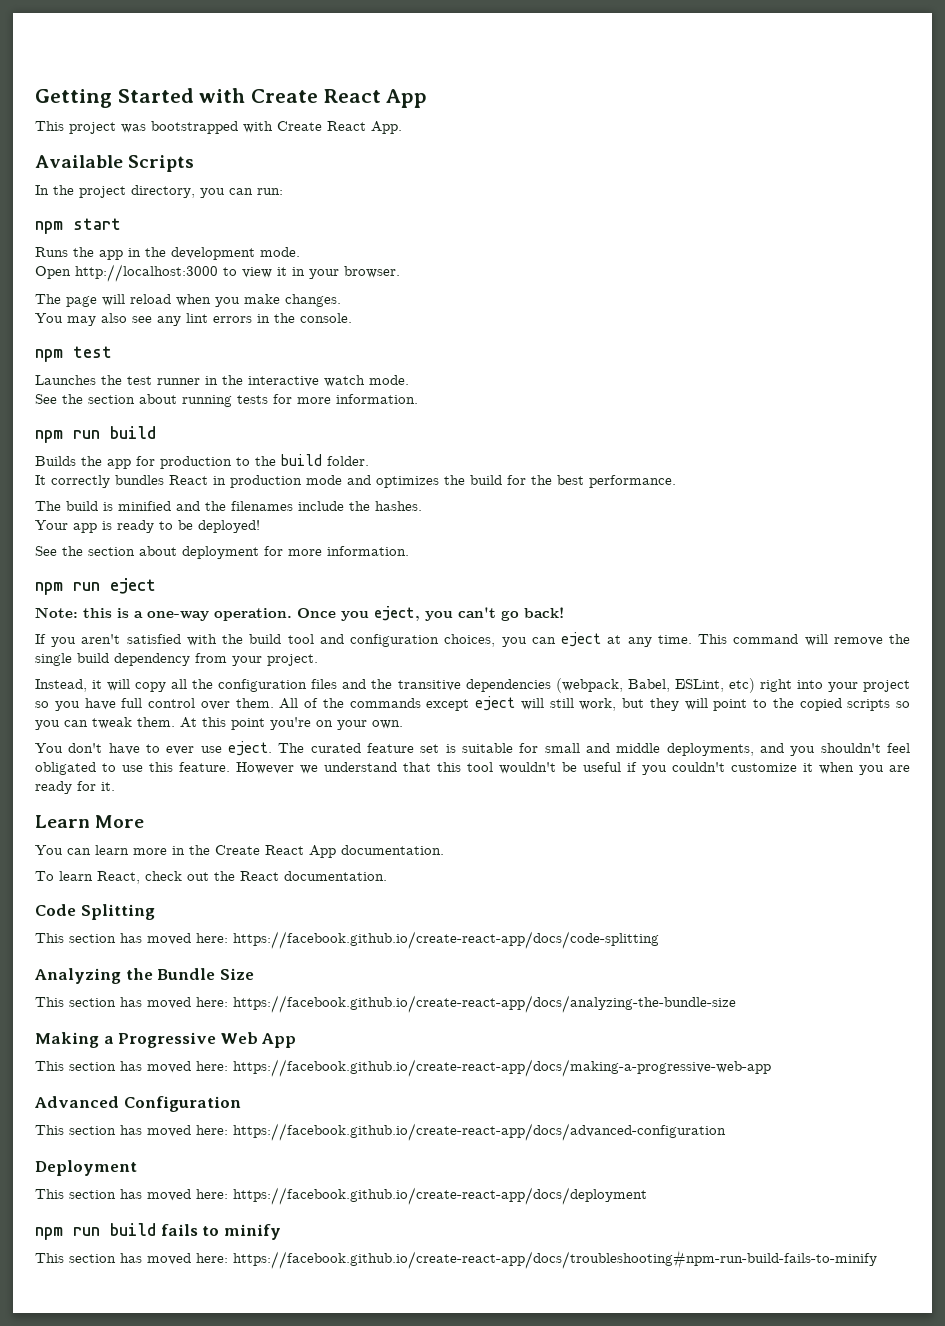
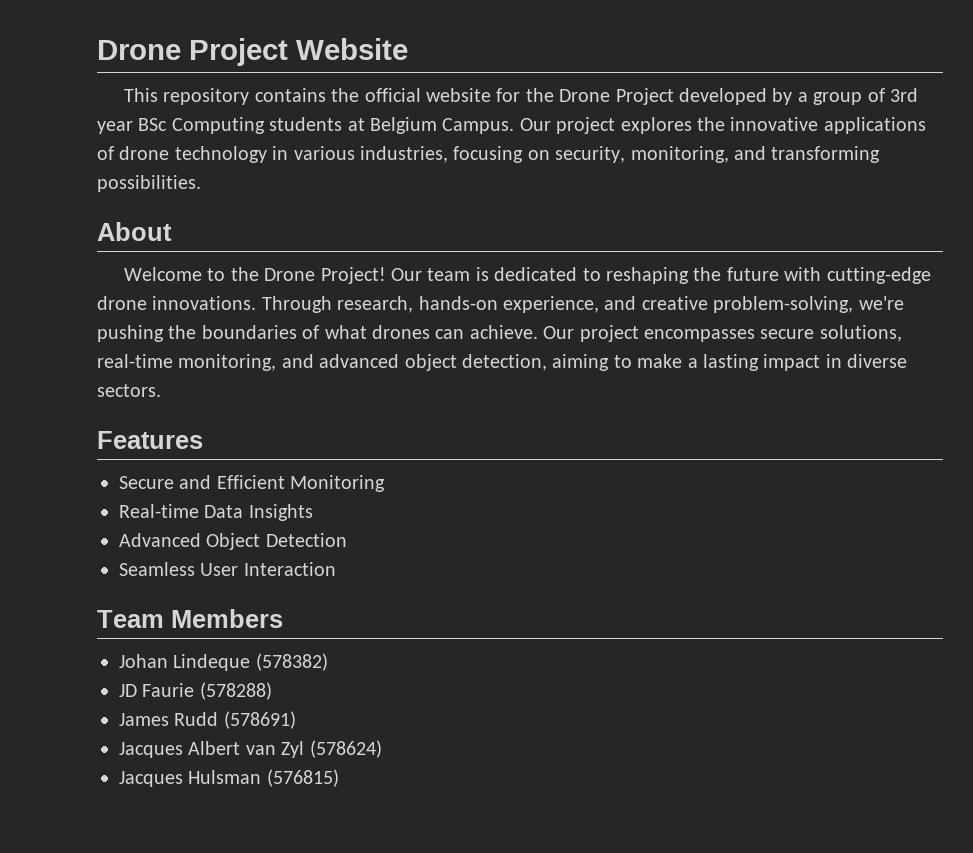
[35,88,428,108] [35,121,402,134] [35,155,195,172] [35,185,283,198] [35,218,121,234] [35,247,300,260] [35,264,400,282] [35,294,341,307] [35,313,352,326] [35,346,112,362] [35,375,409,387] [35,394,418,407] [35,426,156,443] [35,454,369,469] [35,475,676,488] [35,501,422,511] [35,520,260,533] [35,546,409,559] [35,578,156,595] [35,606,564,621] [35,632,910,647] [35,653,318,666] [35,678,911,693] [35,696,910,711] [35,717,403,730] [35,741,911,756] [35,762,910,775] [35,781,115,794] [35,815,145,828] [35,845,444,858] [35,871,387,884] [35,904,155,920] [35,931,659,949] [34,968,254,984] [35,995,736,1013] [35,1032,297,1048] [35,1059,771,1077] [34,1096,241,1112] [35,1123,726,1141] [35,1160,137,1176] [35,1187,647,1205] [35,1223,281,1240] [35,1250,877,1269] Getting Started with Create React App // This project was bootstrapped with Create React App. // Available Scripts // In the project directory, you can run: // npm start // Runs the app in the development mode. // Open http://localhost:3000 to view it in your browser. // The page will reload when you make changes. // You may also see any lint errors in the console. // npm test // Launches the test runner in the interactive watch mode. // See the section about running tests for more information. // npm run build // Builds the app for production to the build folder. // It correctly bundles React in production mode and optimizes the build for the best performance. // The build is minified and the filenames include the hashes. // Your app is ready to be deployed! // See the section about deployment for more information. // npm run eject // Note: this is a one-way operation. Once you eject, you can't go back! // If you aren't satisfied with the build tool and configuration choices, you can eject at any time. This command will remove the single build dependency from your project. // Instead, it will copy all the configuration files and the transitive dependencies (webpack, Babel, ESLint, etc) right into your project so you have full control over them. All of the commands except eject will still work, but they will point to the copied scripts so you can tweak them. At this point you're on your own. // You don't have to ever use eject. The curated feature set is suitable for small and middle deployments, and you shouldn't feel obligated to use this feature. However we understand that this tool wouldn't be useful if you couldn't customize it when you are ready for it. // Learn More // You can learn more in the Create React App documentation. // To learn React, check out the React documentation. // Code Splitting // This section has moved here: https://facebook.github.io/create-react-app/docs/code-splitting // Analyzing the Bundle Size // This section has moved here: https://facebook.github.io/create-react-app/docs/analyzing-the-bundle-size // Making a Progressive Web App // This section has moved here: https://facebook.github.io/create-react-app/docs/making-a-progressive-web-app // Advanced Configuration // This section has moved here: https://facebook.github.io/create-react-app/docs/advanced-configuration // Deployment // This section has moved here: https://facebook.github.io/create-react-app/docs/deployment // npm run build fails to minify // This section has moved here: https://facebook.github.io/create-react-app/docs/troubleshooting#npm-run-build-fails-to-minify -> [97,38,408,66] [123,88,918,105] [97,117,926,134] [97,146,881,163] [97,175,201,192] [97,222,172,241] [123,267,931,284] [97,296,904,313] [97,325,902,342] [97,354,908,371] [97,384,161,397] [97,431,203,449] [119,475,386,492] [119,504,313,521] [119,533,347,550] [119,562,336,576] [97,609,283,628] [119,653,328,671] [119,682,272,700] [119,711,296,729] [119,740,382,758] [119,769,339,787] Drone Project Website // This repository contains the official website for the Drone Project developed by a group of 3rd year BSc Computing students at Belgium Campus. Our project explores the innovative applications of drone technology in various industries, focusing on security, monitoring, and transforming possibilities. // About // Welcome to the Drone Project! Our team is dedicated to reshaping the future with cutting-edge drone innovations. Through research, hands-on experience, and creative problem-solving, we're pushing the boundaries of what drones can achieve. Our project encompasses secure solutions, real-time monitoring, and advanced object detection, aiming to make a lasting impact in diverse sectors. // Features // Secure and Efficient Monitoring // Real-time Data Insights // Advanced Object Detection // Seamless User Interaction // Team Members // Johan Lindeque (578382) // JD Faurie (578288) // James Rudd (578691) // Jacques Albert van Zyl (578624) // Jacques Hulsman (576815)

